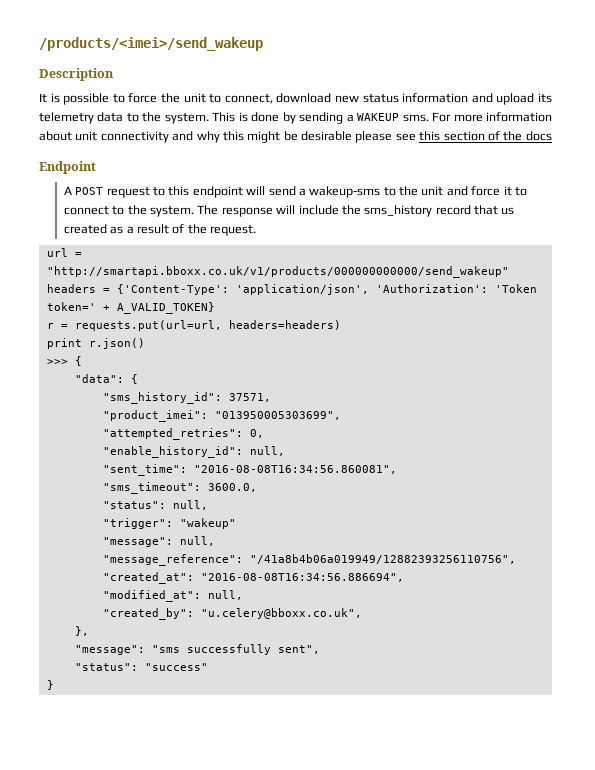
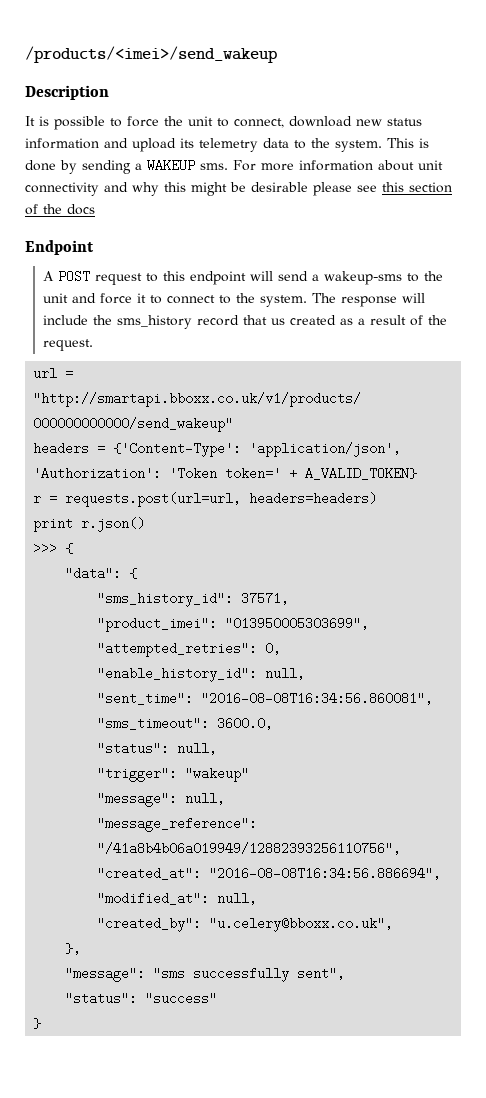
[74,320,222,331] requests.put(url=url, -> [65,492,242,507] requests.post(url=url,

